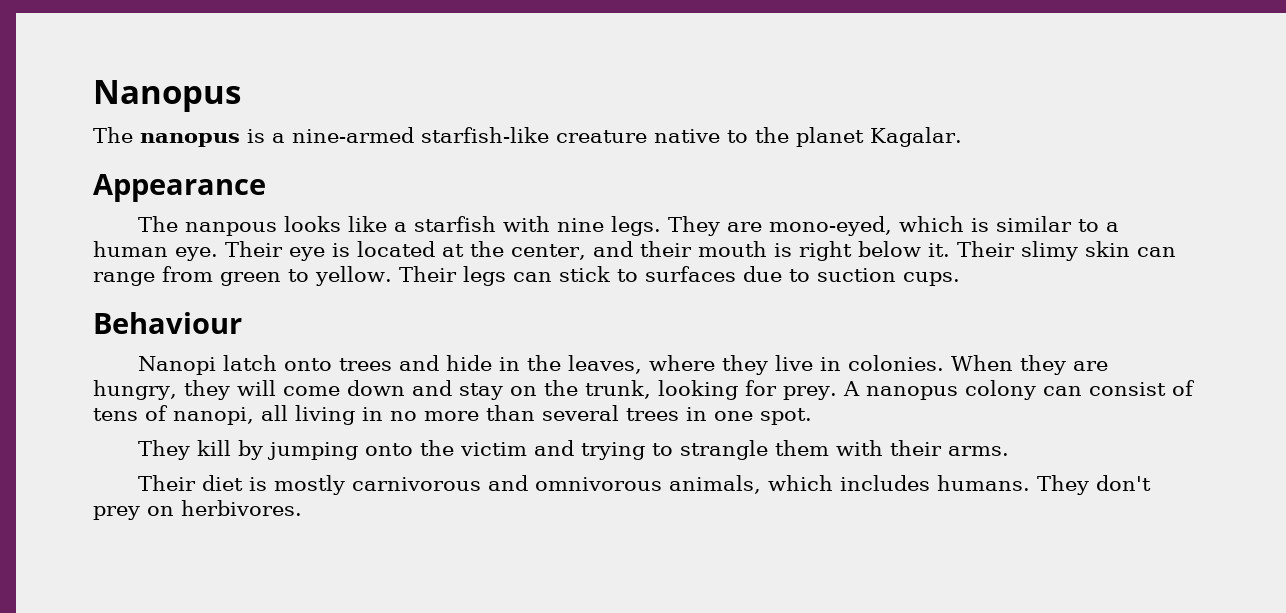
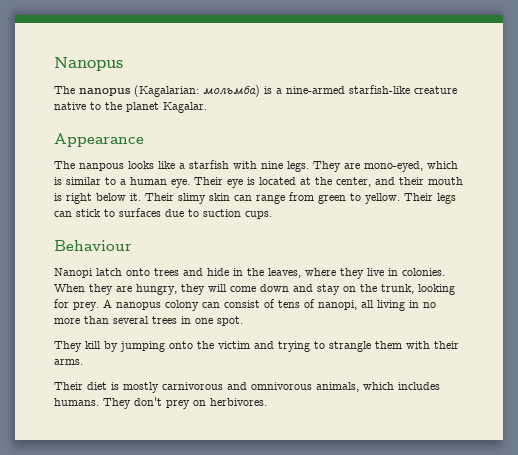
(240, 140) none -> [134,85,260,97] (Kagalarian: мольмба)

